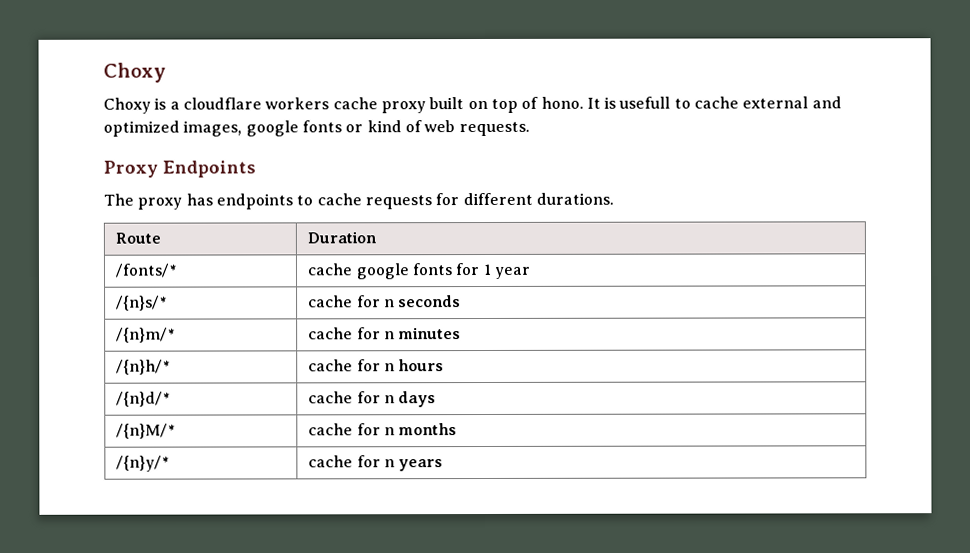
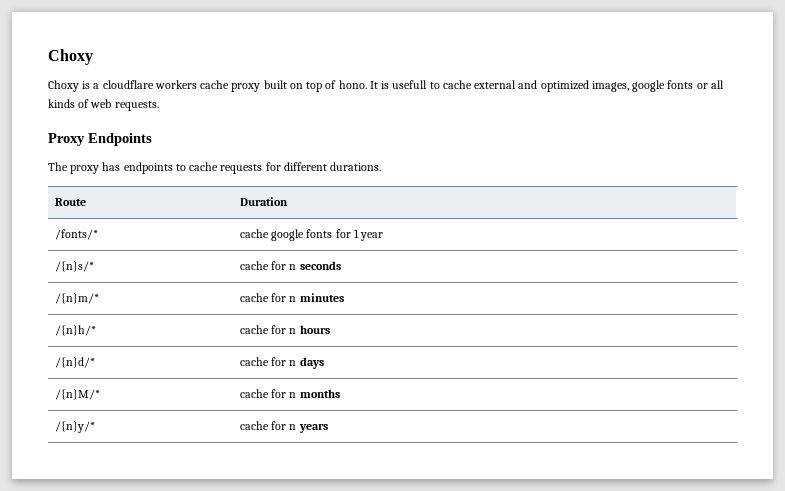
[366,120,402,133] kind -> [710,80,724,89] [48,99,75,108] all kinds

